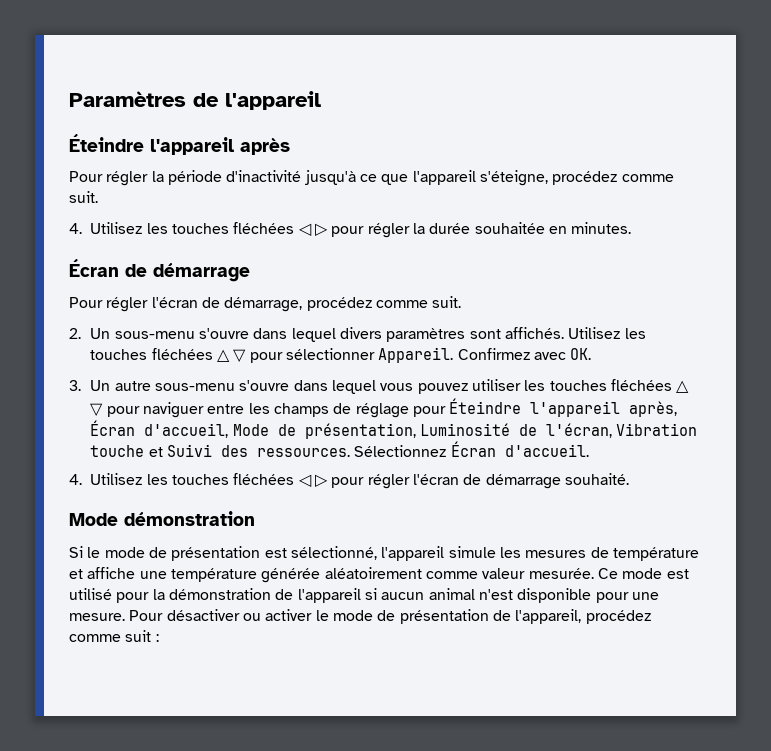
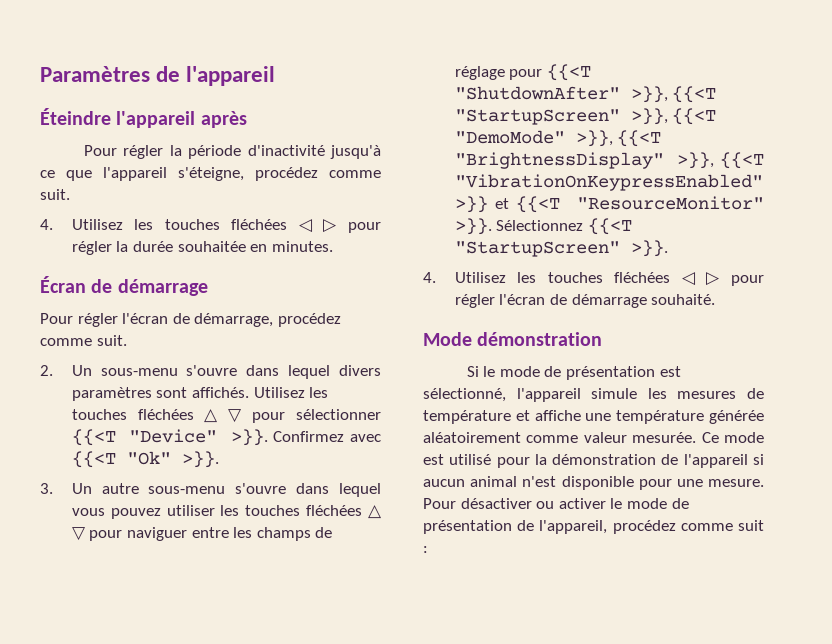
[378,347,592,363] Appareil. Confirmez avec OK. -> [71,429,381,446] [71,451,219,468] {{<T "Device" >}}. Confirmez avec {{<T "Ok" >}}.
[449,398,678,417] [90,420,698,439] [90,441,589,457] Éteindre l'appareil après, Écran d'accueil, Mode de présentation, Luminosité de l'écran, Vibration touche et Suivi des ressources. Sélectionnez Écran d'accueil. -> [546,64,591,81] [454,86,717,103] [454,108,717,125] [454,130,662,147] [454,152,764,169] [454,174,763,191] [454,196,764,213] [454,218,632,235] [454,240,668,257] {{<T "ShutdownAfter" >}}, {{<T "StartupScreen" >}}, {{<T "DemoMode" >}}, {{<T "BrightnessDisplay" >}}, {{<T "VibrationOnKeypressEnabled" >}} et {{<T "ResourceMonitor" >}}. Sélectionnez {{<T "StartupScreen" >}}.

